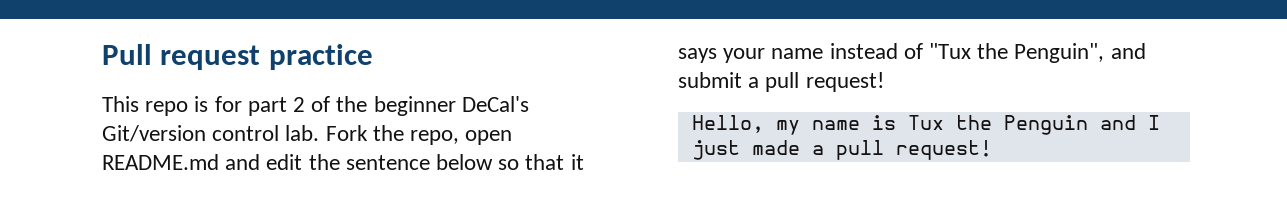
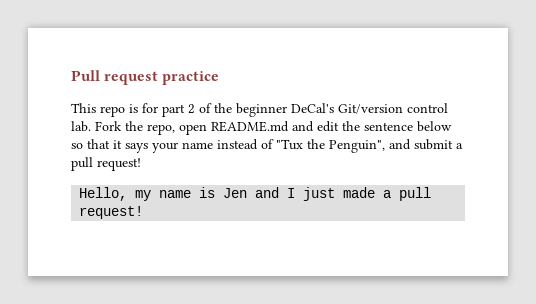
[907,115,1088,135] Tux the Penguin -> [223,188,248,198] Jen

